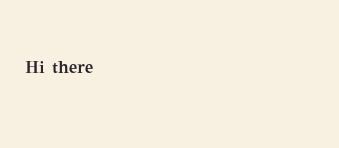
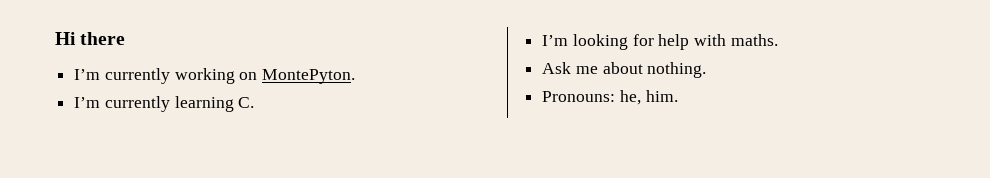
(93, 67) none -> [74,68,356,84] [74,96,255,112] [542,34,778,50] [542,62,707,78] [542,90,678,105] // I’m currently working on MontePyton. // I’m currently learning C. // I’m looking for help with maths. // Ask me about nothing. // Pronouns: he, him.

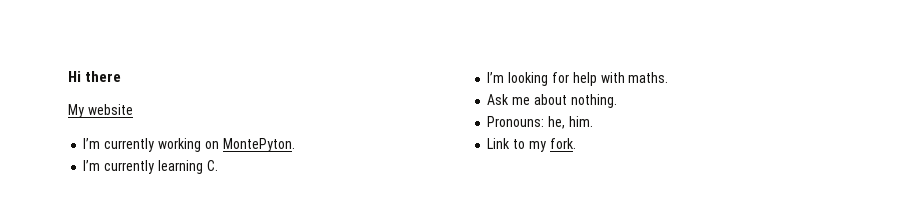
(126, 38) none -> [68,104,133,118] // My website
(678, 96) none -> [487,138,576,152] // Link to my fork.

